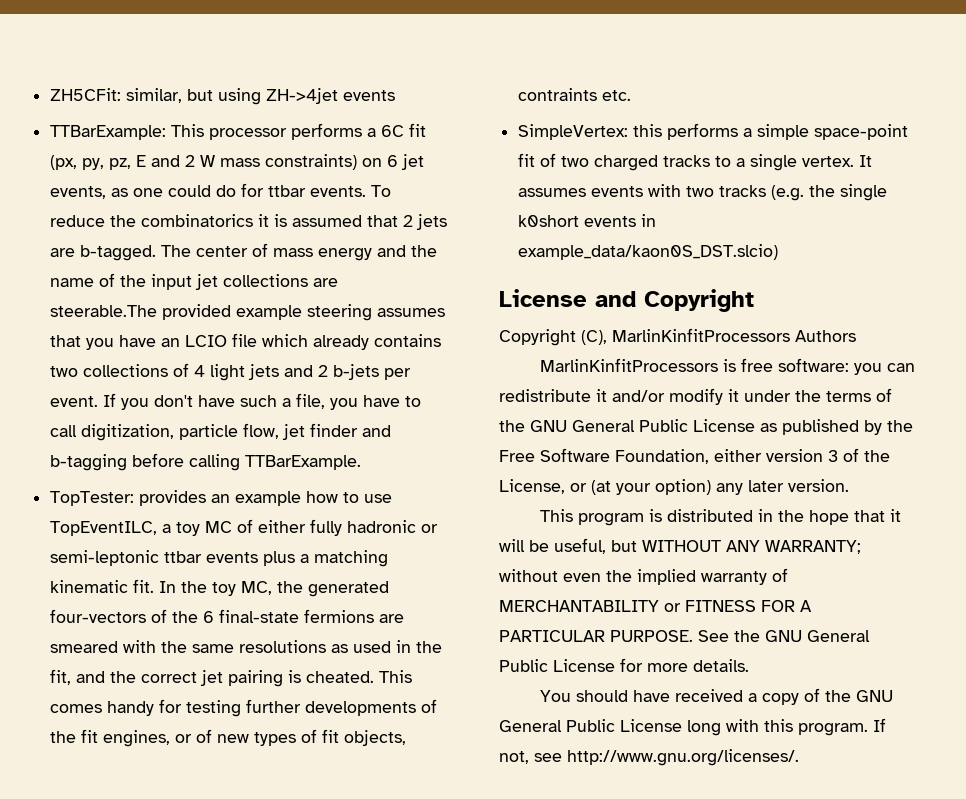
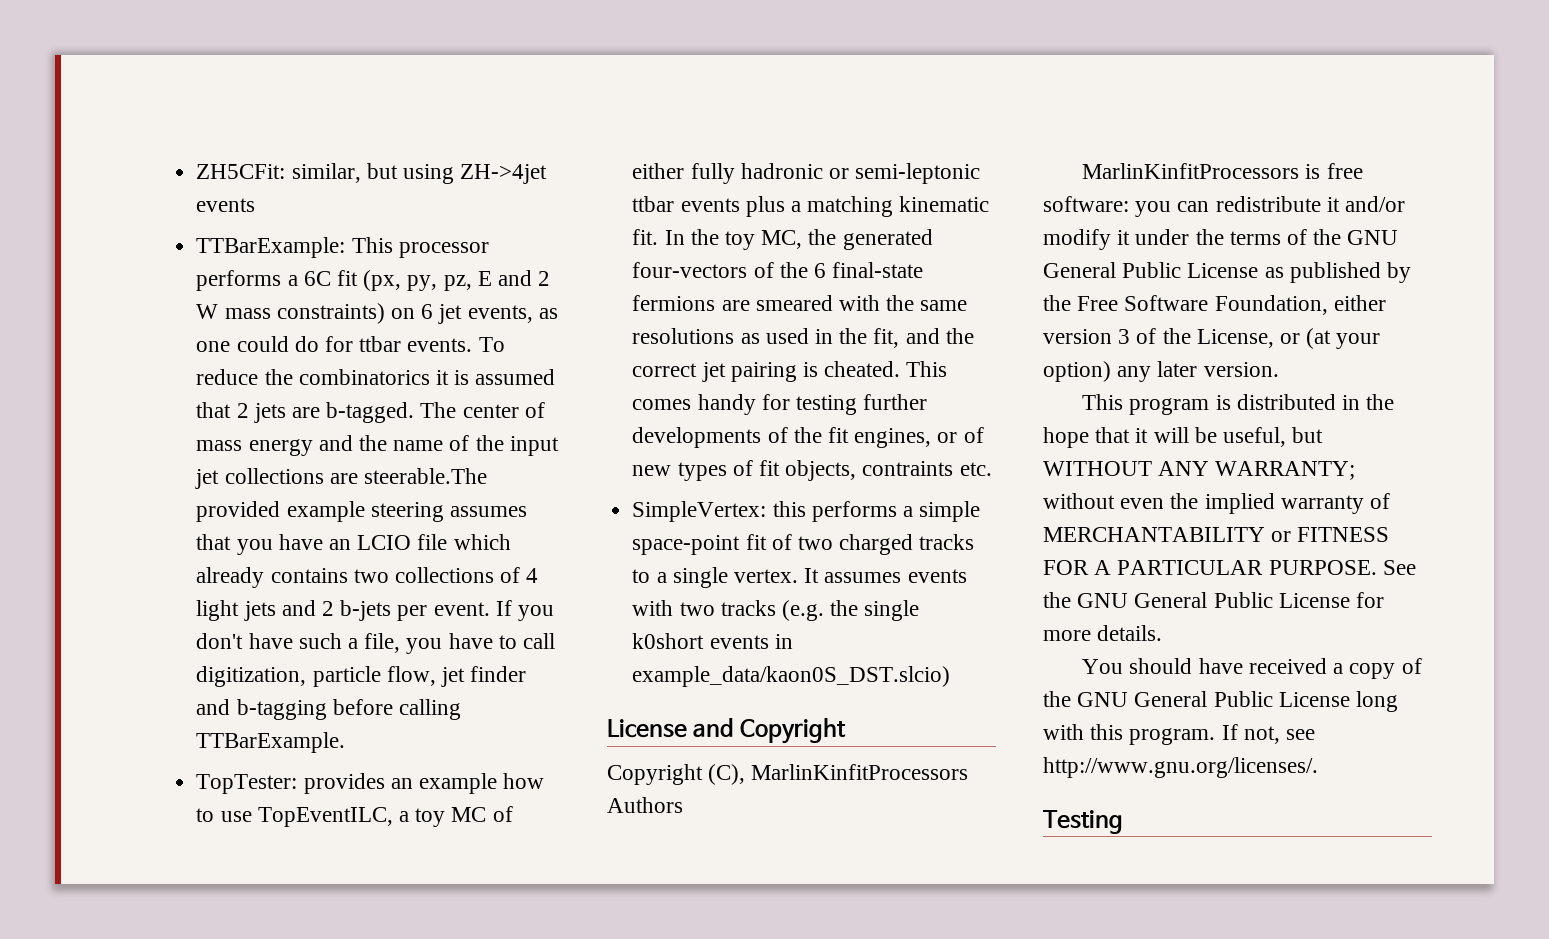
(799, 757) none -> [1043,810,1123,834] // Testing

